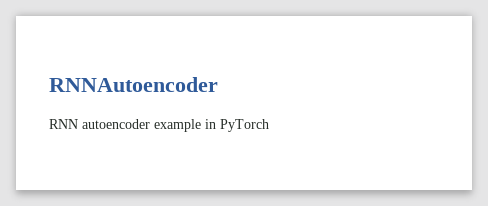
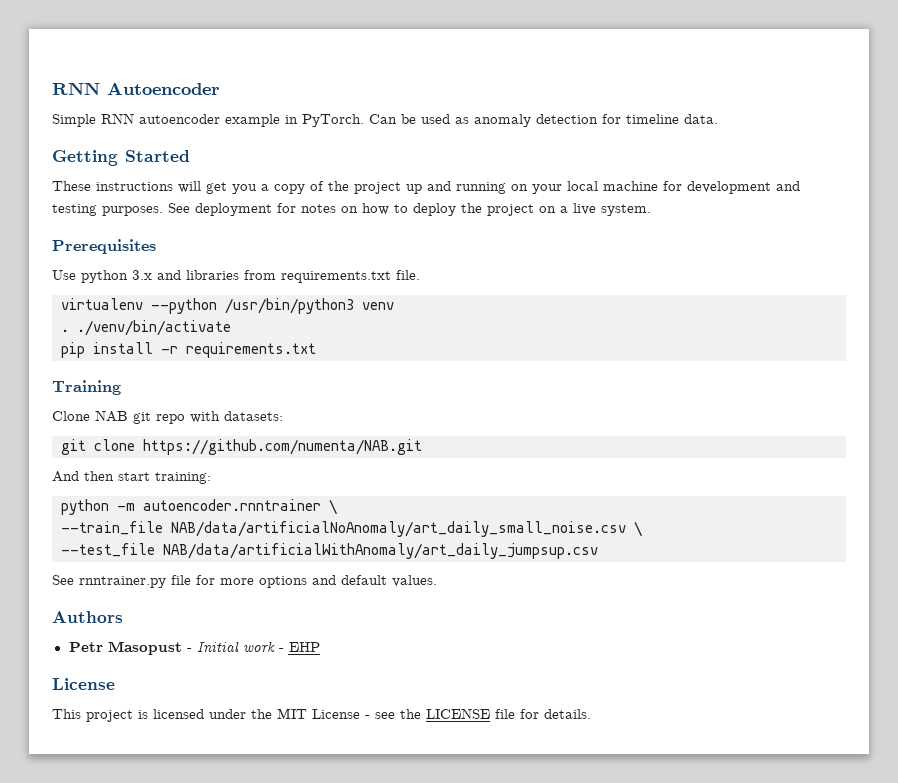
[49,77,218,92] RNNAutoencoder // -> [52,82,220,95] [52,114,96,127] RNN Autoencoder // Simple
[220,119,269,132] PyTorch -> [302,114,718,127] [52,150,190,166] [52,181,800,194] [52,203,651,216] [52,239,156,254] [52,270,420,283] [61,298,394,314] [61,320,231,336] [61,342,316,358] [52,380,121,395] [52,410,283,424] [61,439,422,455] [52,471,211,484] [61,499,337,515] [61,521,642,537] [61,543,598,559] [52,575,437,588] [52,611,123,623] [68,641,320,655] [52,678,115,690] [52,708,591,722] PyTorch. Can be used as anomaly detection for timeline data. // Getting Started // These instructions will get you a copy of the project up and running on your local machine for development and testing purposes. See deployment for notes on how to deploy the project on a live system. // Prerequisites // Use python 3.x and libraries from requirements.txt file. // virtualenv --python /usr/bin/python3 venv // . ./venv/bin/activate // pip install -r requirements.txt // Training // Clone NAB git repo with datasets: // git clone https://github.com/numenta/NAB.git // And then start training: // python -m autoencoder.rnntrainer \ // --train_file NAB/data/artificialNoAnomaly/art_daily_small_noise.csv \ // --test_file NAB/data/artificialWithAnomaly/art_daily_jumpsup.csv // See rnntrainer.py file for more options and default values. // Authors // Petr Masopust - Initial work - EHP // License // This project is licensed under the MIT License - see the LICENSE file for details.

